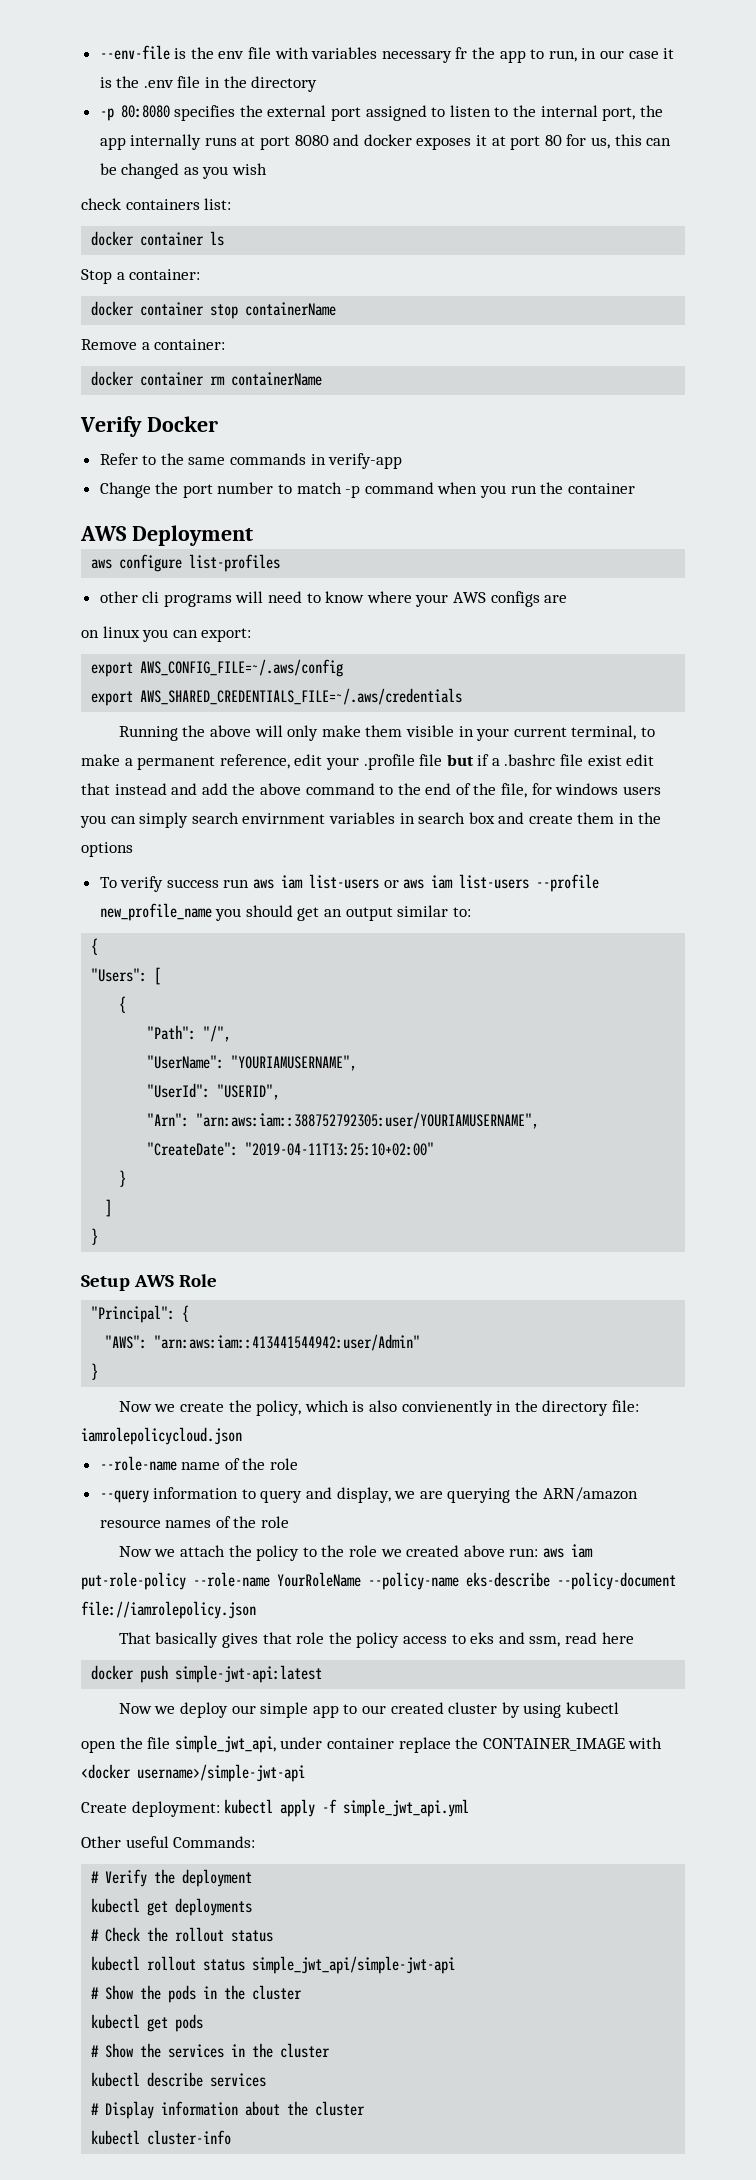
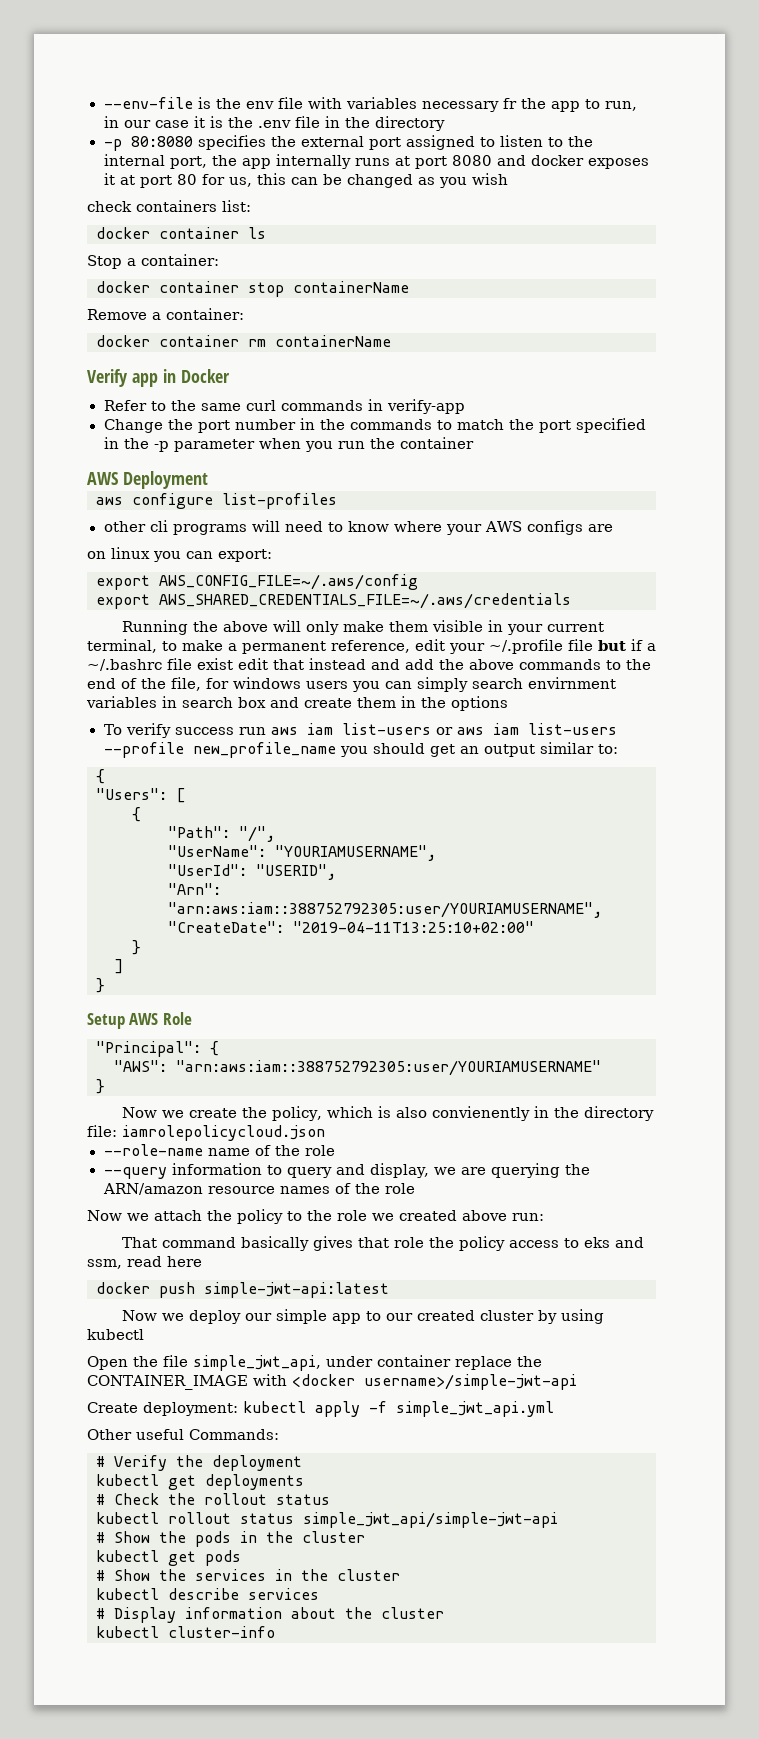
(142, 426) none -> [131,369,176,387] app in
(226, 461) none -> [245,400,276,411] curl
[278,482,434,498] to match -p command -> [299,418,646,433] [103,437,255,452] in the commands to match the port specified in the -p parameter
[363,754,415,770] .profile -> [489,639,563,654] ~/.profile
[504,754,556,766] .bashrc -> [87,659,162,671] ~/.bashrc
[305,783,375,795] command -> [519,659,601,670] commands
[154,1334,421,1351] "arn:aws:iam::413441544942:user/Admin" -> [176,1060,601,1076] "arn:aws:iam::388752792305:user/YOURIAMUSERNAME"
[542,1544,593,1558] [81,1572,676,1590] [81,1601,256,1619] aws iam put-role-policy --role-name YourRoleName --policy-name eks-describe --policy-document file://iamrolepolicy.json -> (544, 1217) none
(151, 1638) none -> [161,1237,236,1248] command
[81,1740,116,1753] open -> [87,1356,128,1370] Open

